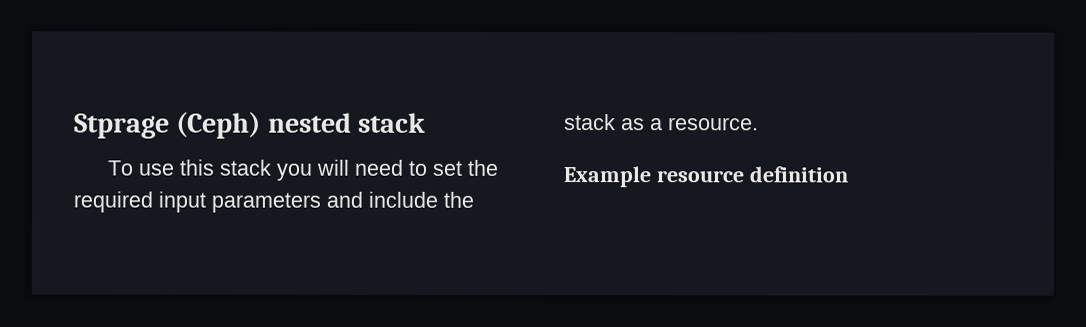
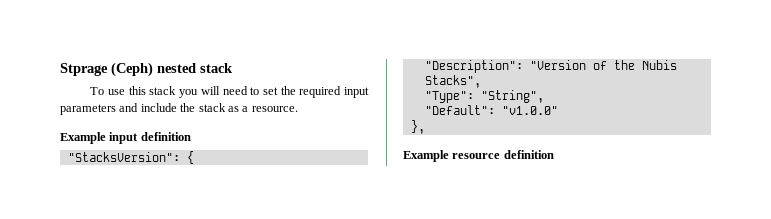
(759, 124) none -> [60,132,191,144] [67,151,194,164] [424,60,677,73] [424,75,481,88] [424,90,544,103] [424,105,558,115] [410,120,425,134] // Example input definition // "StacksVersion": { // "Description": "Version of the Nubis Stacks", // "Type": "String", // "Default": "v1.0.0" // },

